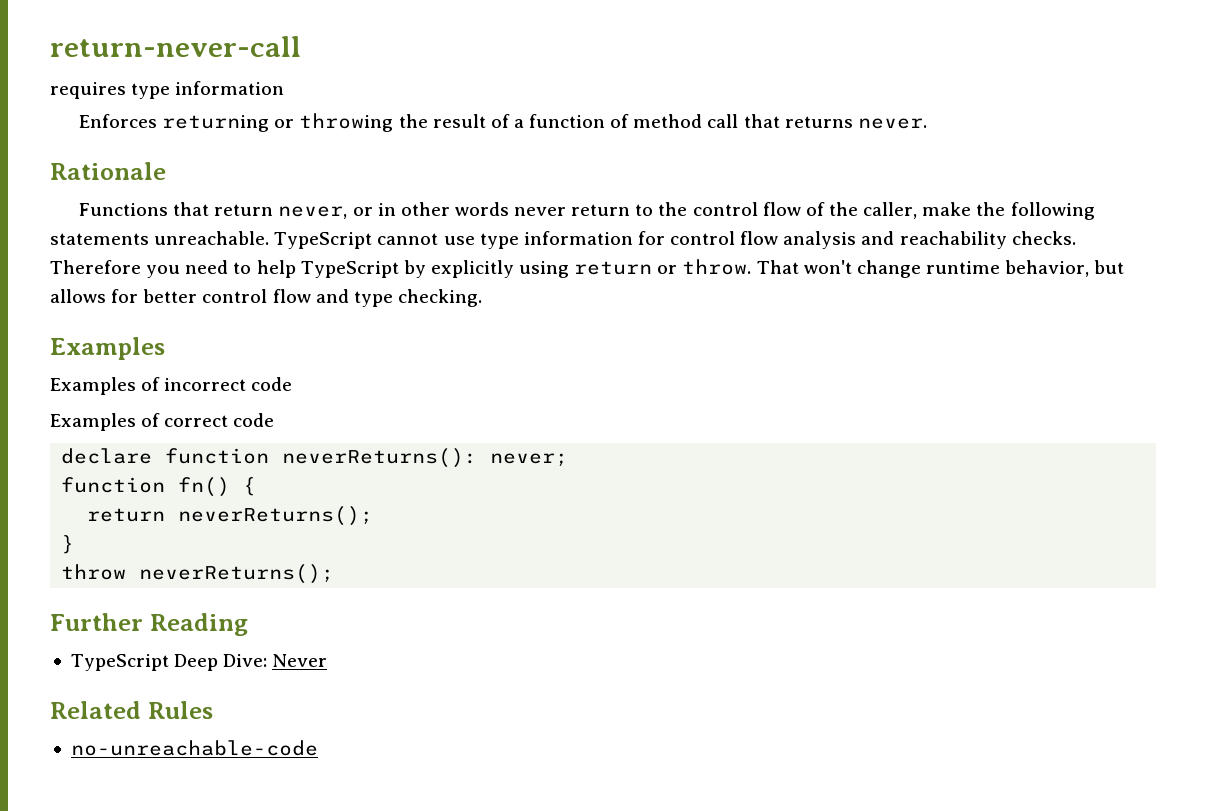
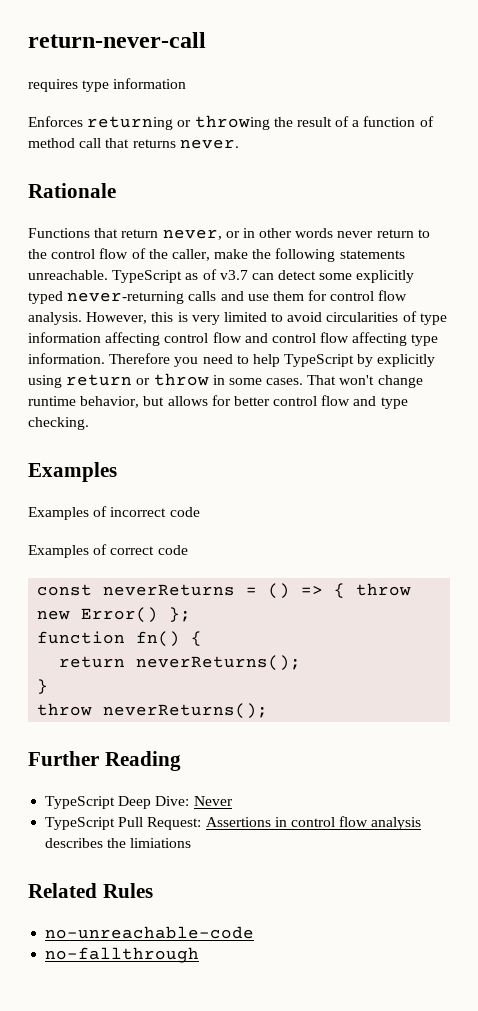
[377,231,1076,249] cannot use type information for control flow analysis and reachability checks. -> [185,269,415,283] [28,290,408,304] [28,311,447,325] [28,332,439,346] [28,353,105,364] as of v3.7 can detect some explicitly typed never-returning calls and use them for control flow analysis. However, this is very limited to avoid circularities of type information affecting control flow and control flow affecting type information.
[682,259,752,275] throw. -> [153,373,304,386] throw in some cases.
[61,448,569,468] declare function neverReturns(): never; -> [37,583,412,599] [37,607,192,623] const neverReturns = () => { throw new Error() };
(328, 660) none -> [45,816,422,830] [45,838,192,848] // TypeScript Pull Request: Assertions in control flow analysis describes the limiations
(318, 748) none -> [45,947,200,963] // no-fallthrough

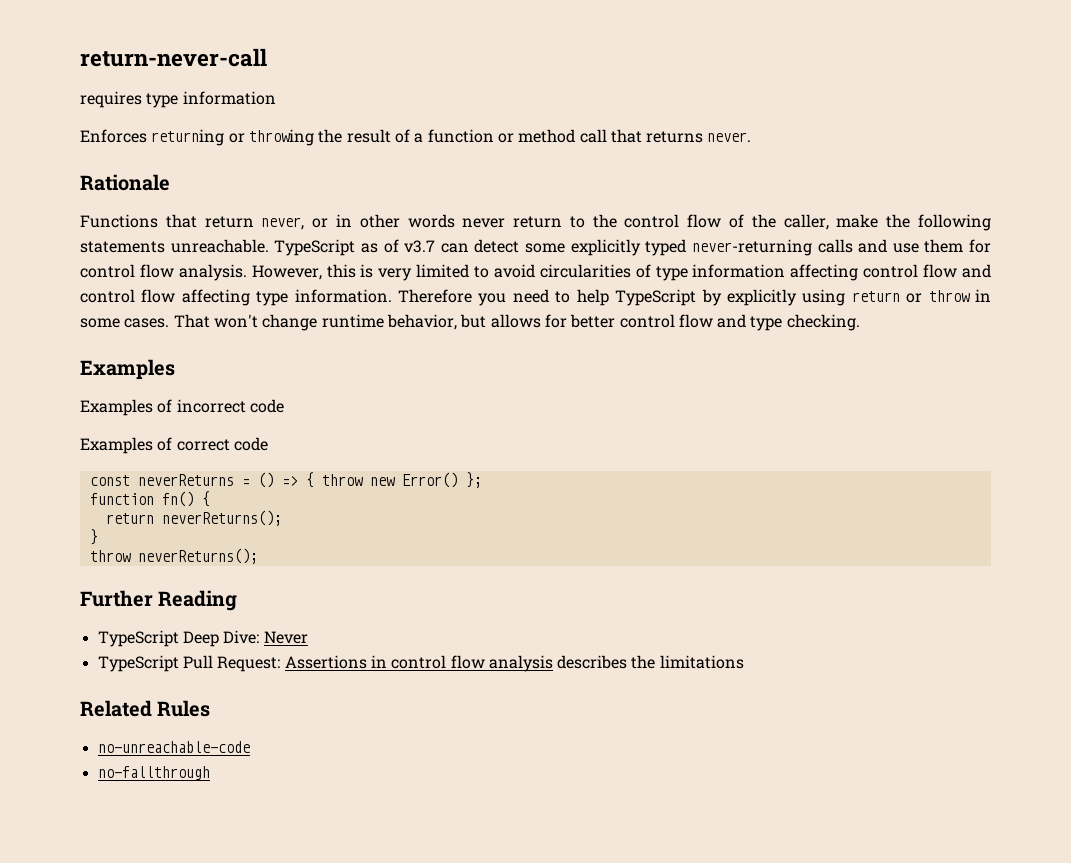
[419,116,434,127] of -> [497,133,514,143] or
[130,838,192,848] limiations -> [659,655,744,669] limitations

